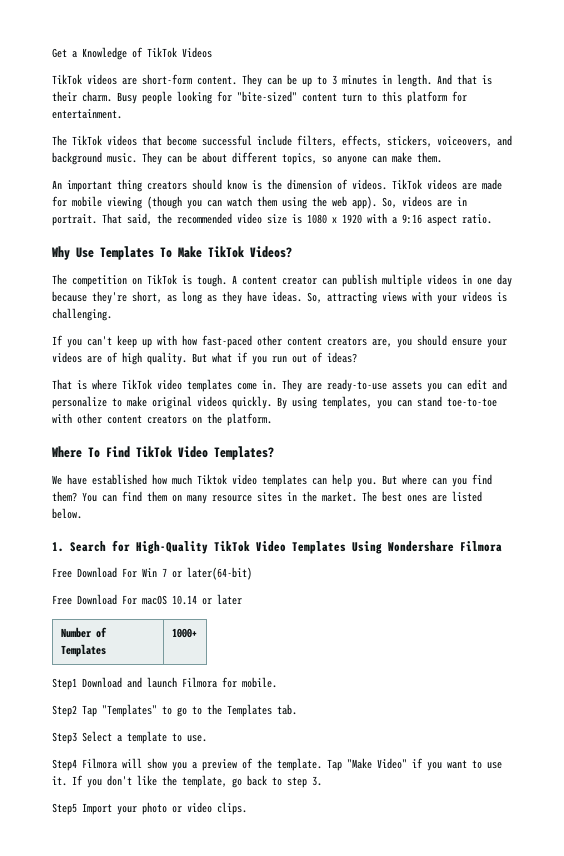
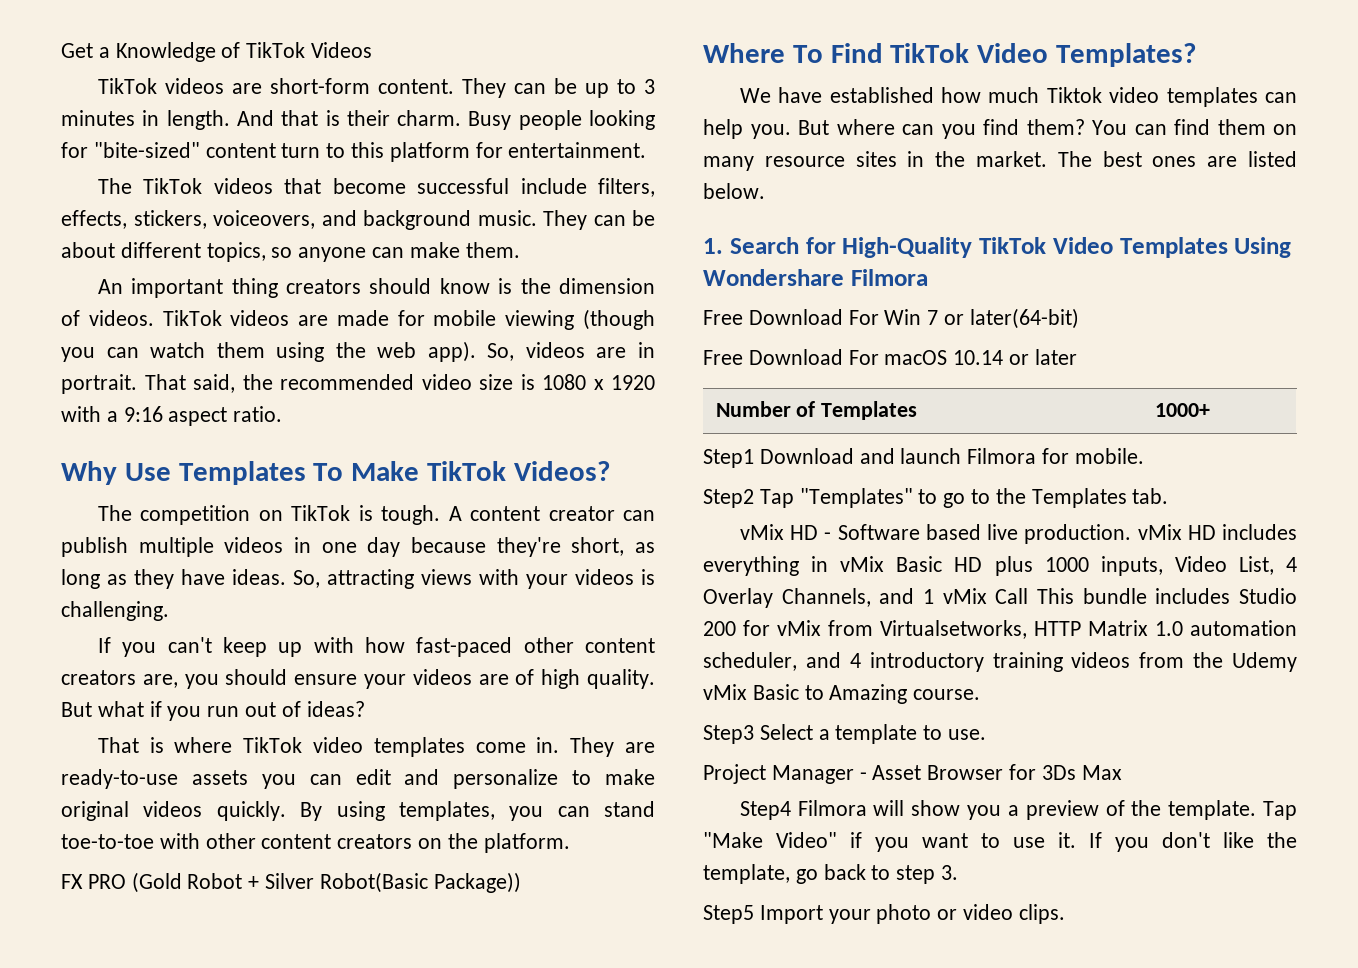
(272, 419) none -> [61,872,521,893] // FX PRO (Gold Robot + Silver Robot(Basic Package))
(297, 709) none -> [739,524,1298,544] [703,556,1297,576] [703,588,1297,608] [703,620,1297,639] [703,652,1297,672] [703,684,981,704] // vMix HD - Software based live production. vMix HD includes everything in vMix Basic HD plus 1000 inputs, Video List, 4 Overlay Channels, and 1 vMix Call This bundle includes Studio 200 for vMix from Virtualsetworks, HTTP Matrix 1.0 automation scheduler, and 4 introductory training videos from the Udemy vMix Basic to Amazing course.
(207, 738) none -> [703,764,1122,784] // Project Manager - Asset Browser for 3Ds Max

